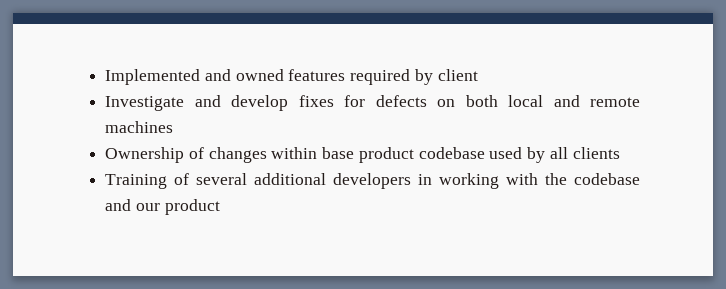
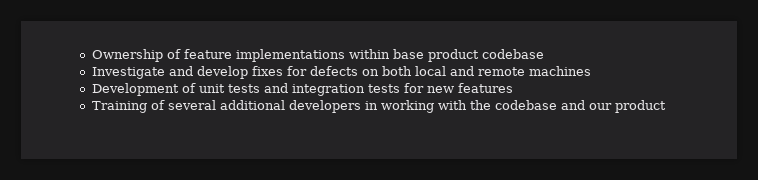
[105,69,478,85] Implemented and owned features required by client -> [91,49,544,62] Ownership of feature implementations within base product codebase
[105,147,620,163] Ownership of changes within base product codebase used by all clients -> [91,83,513,96] Development of unit tests and integration tests for new features

